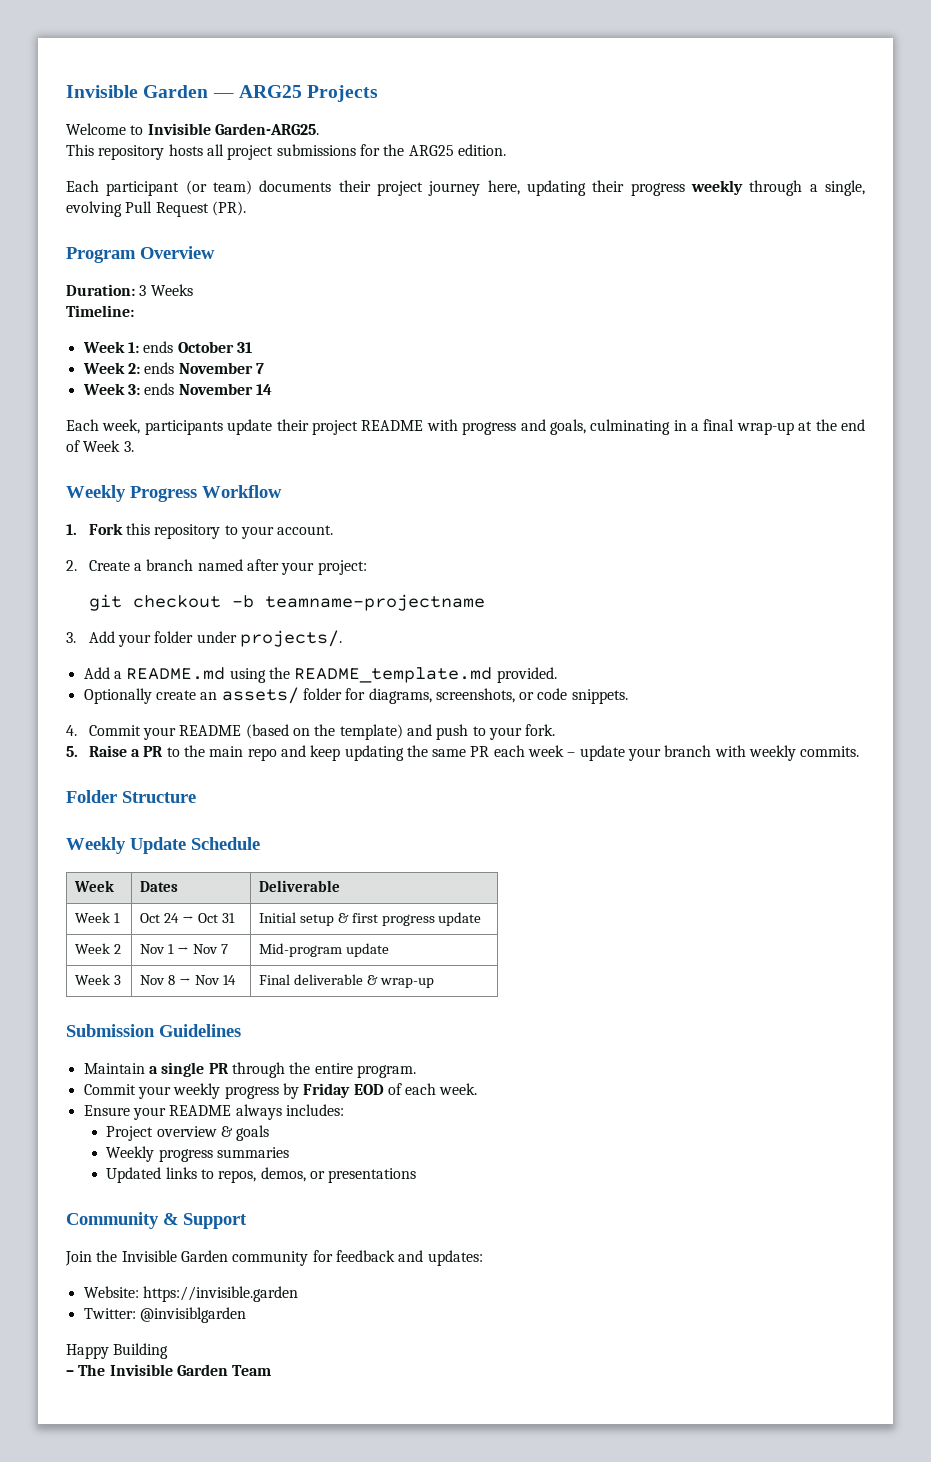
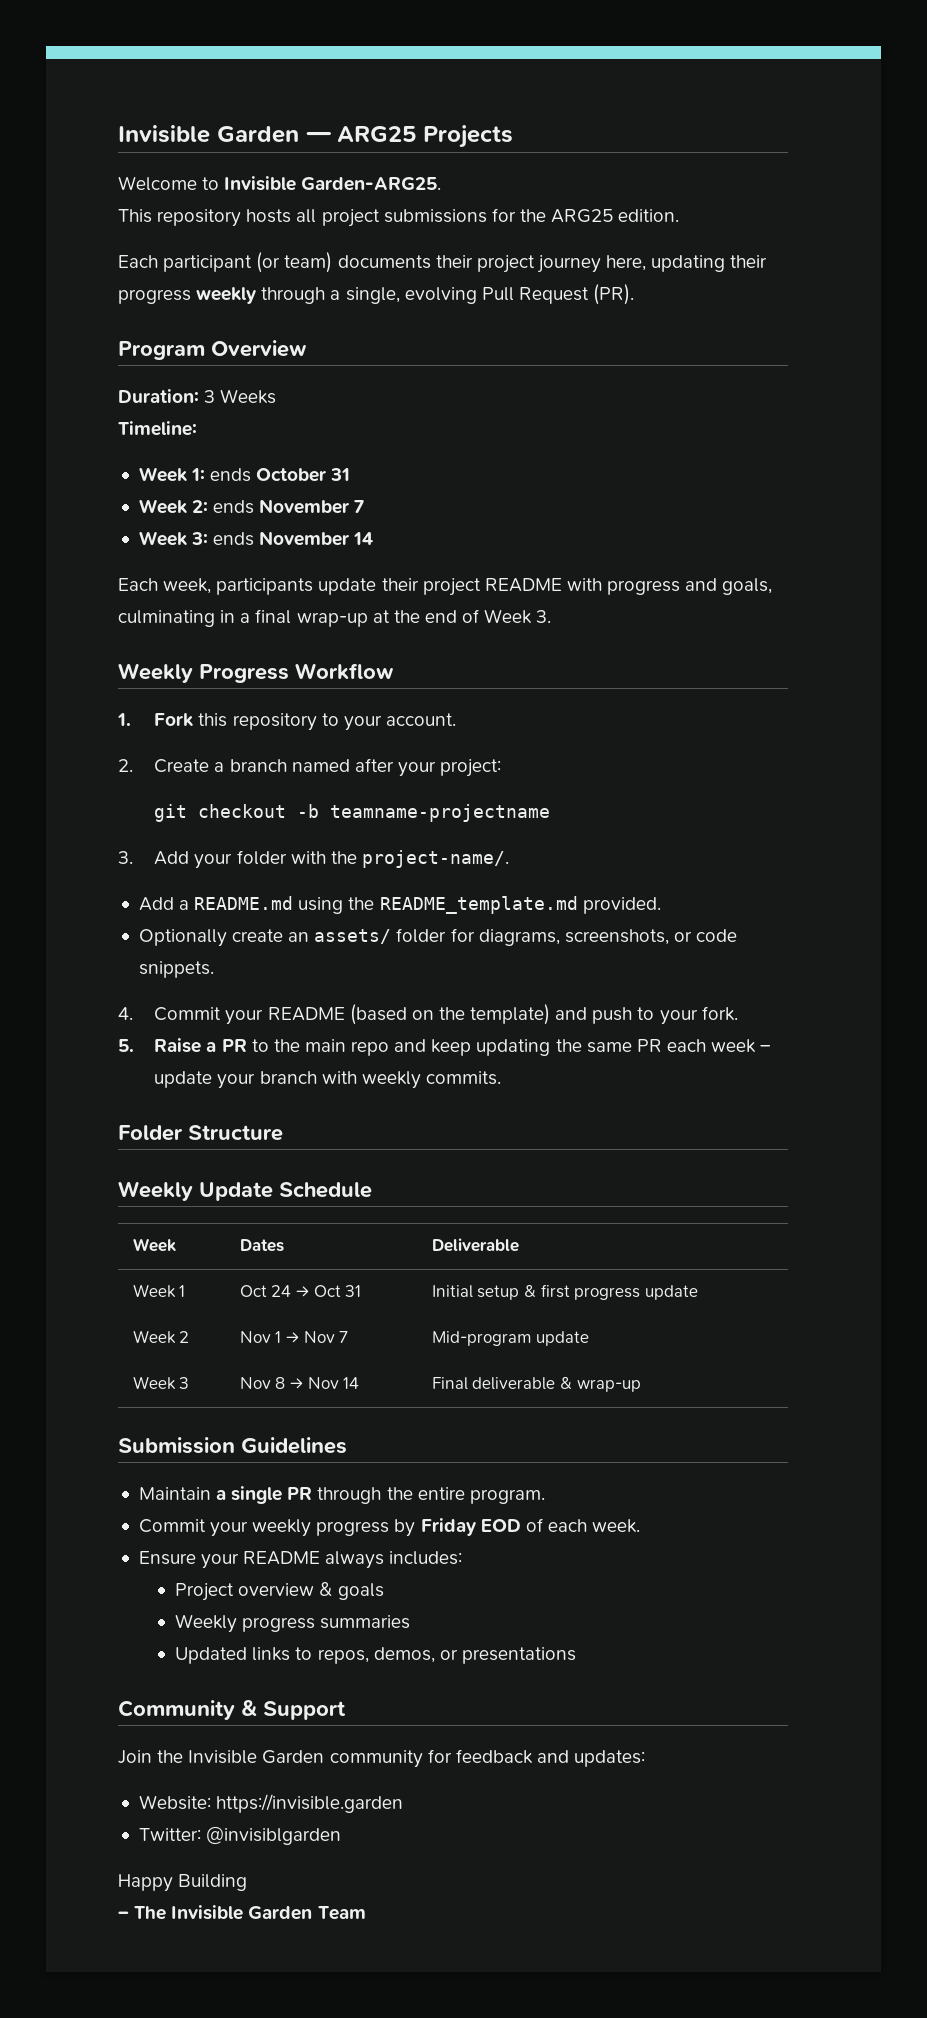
[196,630,342,647] under projects/. -> [290,850,509,868] with the project-name/.

